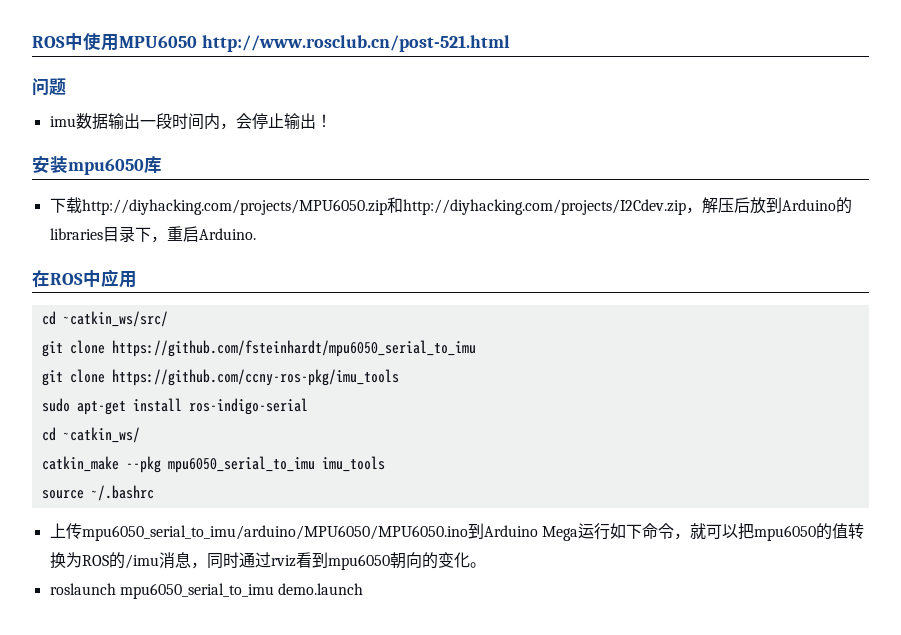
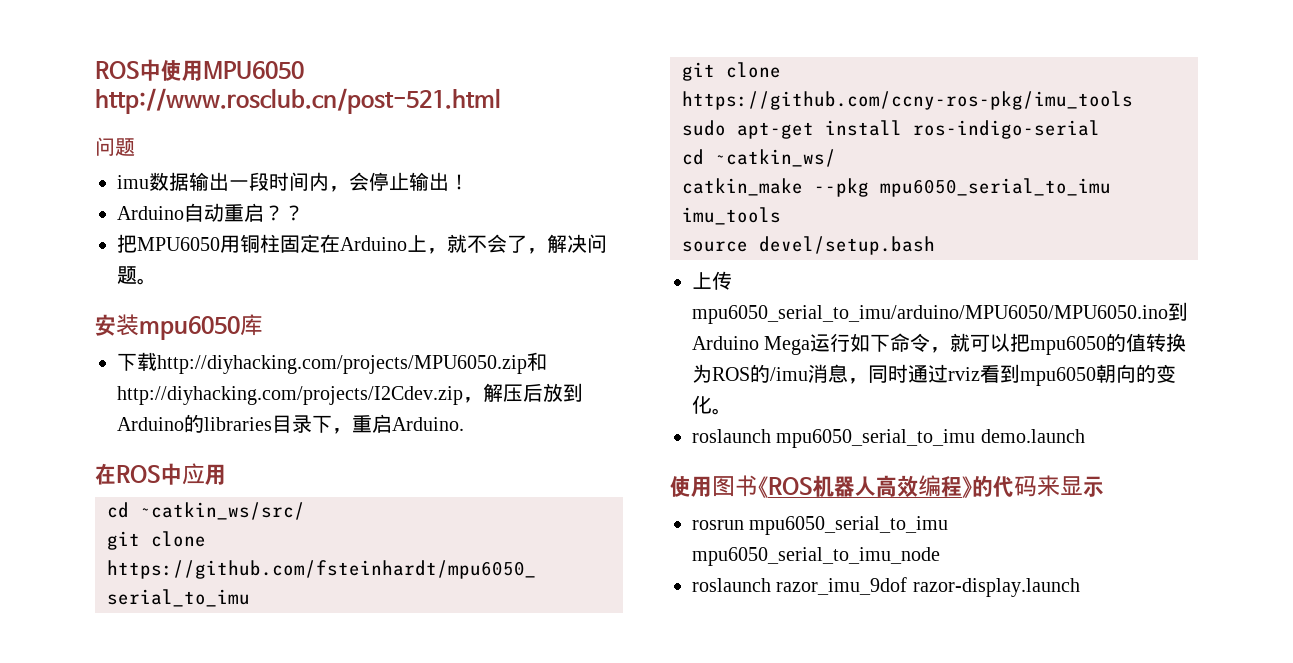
(332, 121) none -> [117,203,304,222] [117,234,607,254] [117,266,157,285] // Arduino自动重启？？ // 把MPU6050用铜柱固定在Arduino上，就不会了，解决问题。
[90,485,154,501] ~/.bashrc -> [759,236,935,255] devel/setup.bash
(364, 589) none -> [670,475,1104,498] [692,516,949,535] [692,547,940,566] [692,577,1080,597] // 使用图书《ROS机器人高效编程》的代码来显示 // rosrun mpu6050_serial_to_imu mpu6050_serial_to_imu_node // roslaunch razor_imu_9dof razor-display.launch

